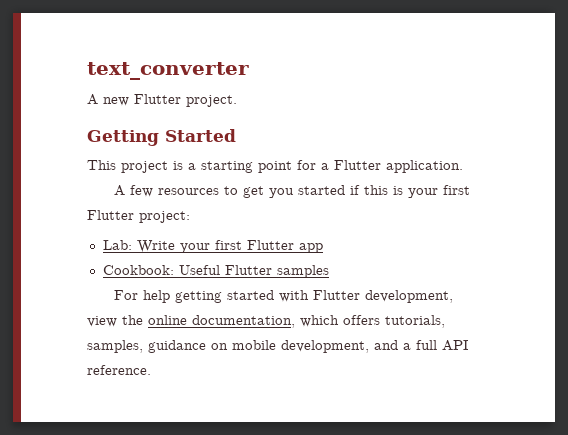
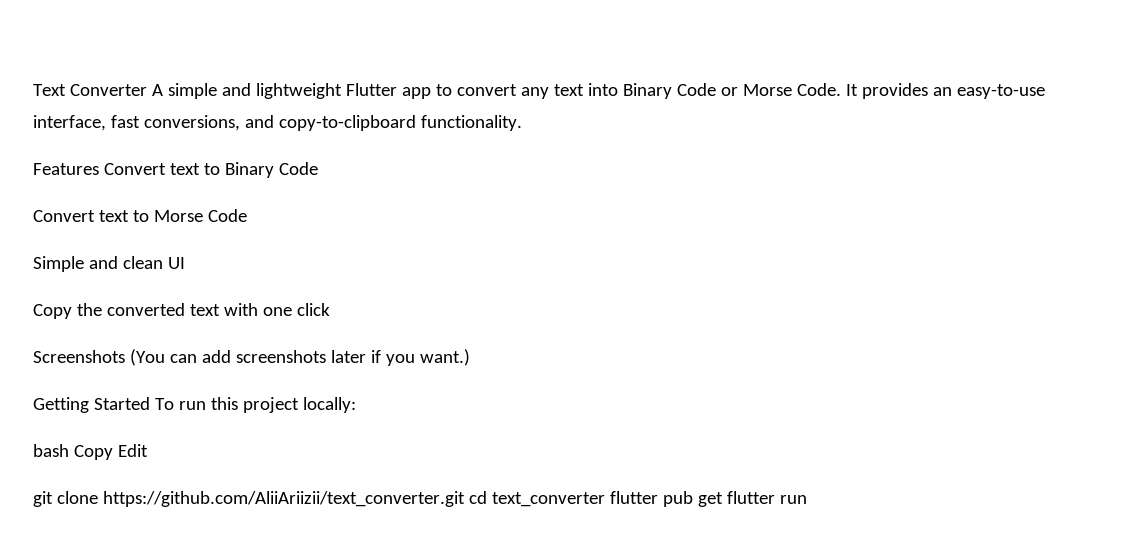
[87,62,249,80] [87,94,237,107] [87,129,236,146] [87,160,463,173] [113,185,470,198] [87,210,190,223] [102,240,323,253] [102,265,329,278] [113,290,453,303] [87,315,445,328] [87,340,468,353] [87,365,151,375] text_converter // A new Flutter project. // Getting Started // This project is a starting point for a Flutter application. // A few resources to get you started if this is your first Flutter project: // Lab: Write your first Flutter app // Cookbook: Useful Flutter samples // For help getting started with Flutter development, view the online documentation, which offers tutorials, samples, guidance on mobile development, and a full API reference. -> [33,83,1045,99] [33,115,522,131] [33,162,318,178] [33,209,247,222] [33,256,185,272] [33,303,330,319] [33,349,470,366] [33,397,356,413] [33,444,148,460] [33,491,807,507] Text Converter A simple and lightweight Flutter app to convert any text into Binary Code or Morse Code. It provides an easy-to-use interface, fast conversions, and copy-to-clipboard functionality. // Features Convert text to Binary Code // Convert text to Morse Code // Simple and clean UI // Copy the converted text with one click // Screenshots (You can add screenshots later if you want.) // Getting Started To run this project locally: // bash Copy Edit // git clone https://github.com/AliiAriizii/text_converter.git cd text_converter flutter pub get flutter run

